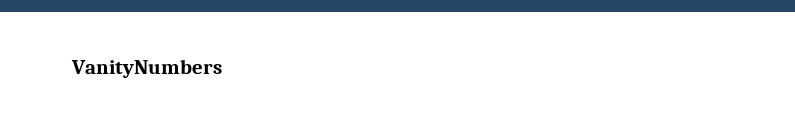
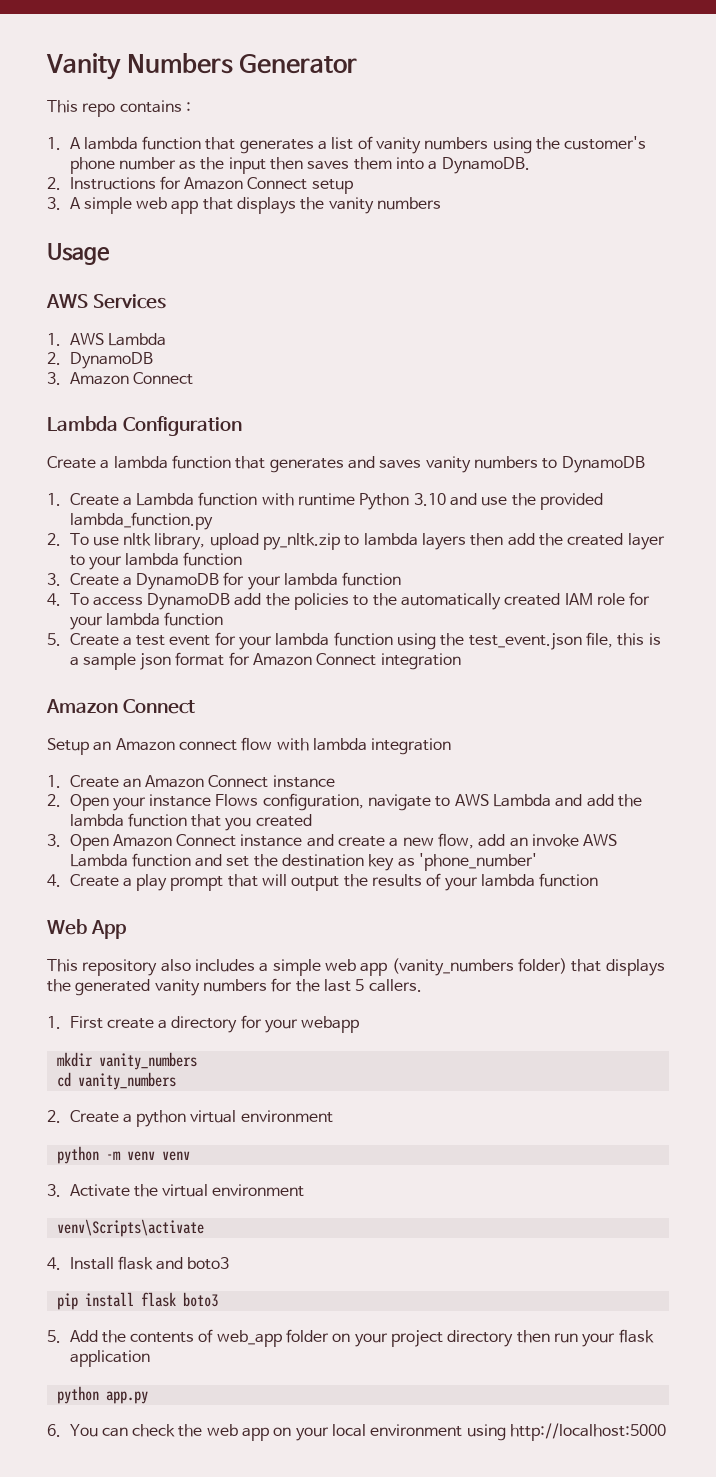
[71,59,222,78] VanityNumbers -> [46,53,358,80] [47,100,191,117] [47,136,647,154] [69,157,530,174] [47,176,353,194] [47,197,442,214] [47,243,110,265] [46,294,166,309] [47,333,166,346] [47,352,153,369] [47,372,193,385] [47,416,242,436] [47,455,645,473] [47,492,604,510] [69,512,213,530] [47,533,665,550] [69,552,243,570] [47,572,402,590] [47,592,651,610] [69,612,224,630] [47,632,661,650] [69,652,461,670] [46,699,195,714] [47,737,452,755] [47,775,335,788] [47,793,643,811] [69,813,312,831] [47,833,618,851] [69,853,538,871] [47,873,599,891] [47,919,126,939] [47,958,665,976] [47,978,422,996] [47,1015,360,1033] [56,1052,197,1070] [56,1072,176,1090] [47,1110,333,1127] [56,1146,190,1164] [47,1184,305,1197] [56,1219,204,1237] [47,1256,230,1270] [56,1292,218,1310] [47,1329,654,1347] [69,1350,150,1367] [56,1386,148,1404] [47,1423,667,1441] Vanity Numbers Generator // This repo contains : // 1. A lambda function that generates a list of vanity numbers using the customer's phone number as the input then saves them into a DynamoDB. // 2. Instructions for Amazon Connect setup // 3. A simple web app that displays the vanity numbers // Usage // AWS Services // 1. AWS Lambda // 2. DynamoDB // 3. Amazon Connect // Lambda Configuration // Create a lambda function that generates and saves vanity numbers to DynamoDB // 1. Create a Lambda function with runtime Python 3.10 and use the provided lambda_function.py // 2. To use nltk library, upload py_nltk.zip to lambda layers then add the created layer to your lambda function // 3. Create a DynamoDB for your lambda function // 4. To access DynamoDB add the policies to the automatically created IAM role for your lambda function // 5. Create a test event for your lambda function using the test_event.json file, this is a sample json format for Amazon Connect integration // Amazon Connect // Setup an Amazon connect flow with lambda integration // 1. Create an Amazon Connect instance // 2. Open your instance Flows configuration, navigate to AWS Lambda and add the lambda function that you created // 3. Open Amazon Connect instance and create a new flow, add an invoke AWS Lambda function and set the destination key as 'phone_number' // 4. Create a play prompt that will output the results of your lambda function // Web App // This repository also includes a simple web app (vanity_numbers folder) that displays the generated vanity numbers for the last 5 callers. // 1. First create a directory for your webapp // mkdir vanity_numbers // cd vanity_numbers // 2. Create a python virtual environment // python -m venv venv // 3. Activate the virtual environment // venv\Scripts\activate // 4. Install flask and boto3 // pip install flask boto3 // 5. Add the contents of web_app folder on your project directory then run your flask application // python app.py // 6. You can check the web app on your local environment using http://localhost:5000

